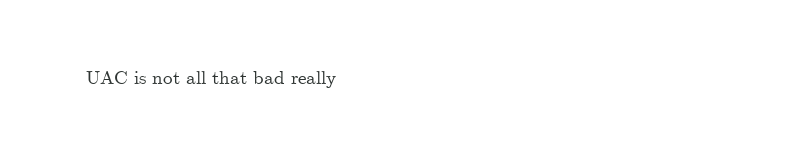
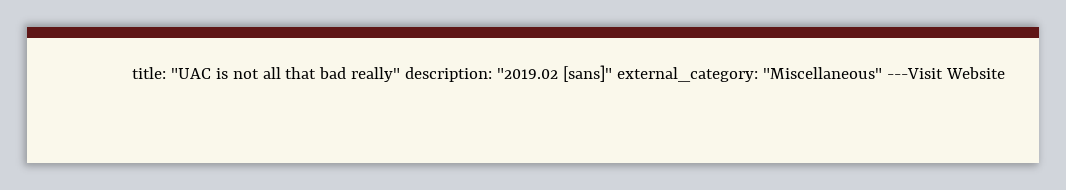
[86,71,128,84] UAC -> [131,67,211,79] title: "UAC
[291,71,336,88] really -> [351,65,1006,82] really" description: "2019.02 [sans]" external_category: "Miscellaneous" ---Visit Website

